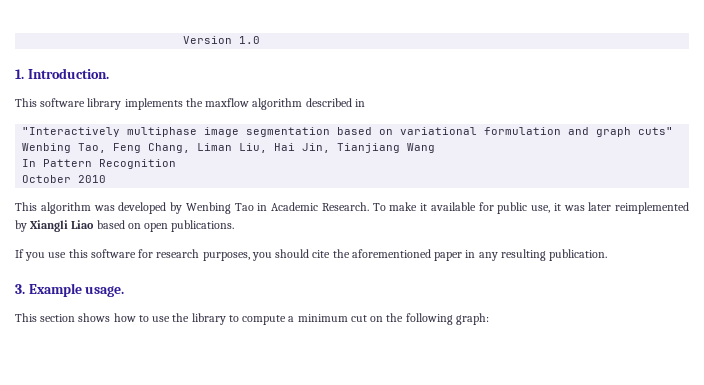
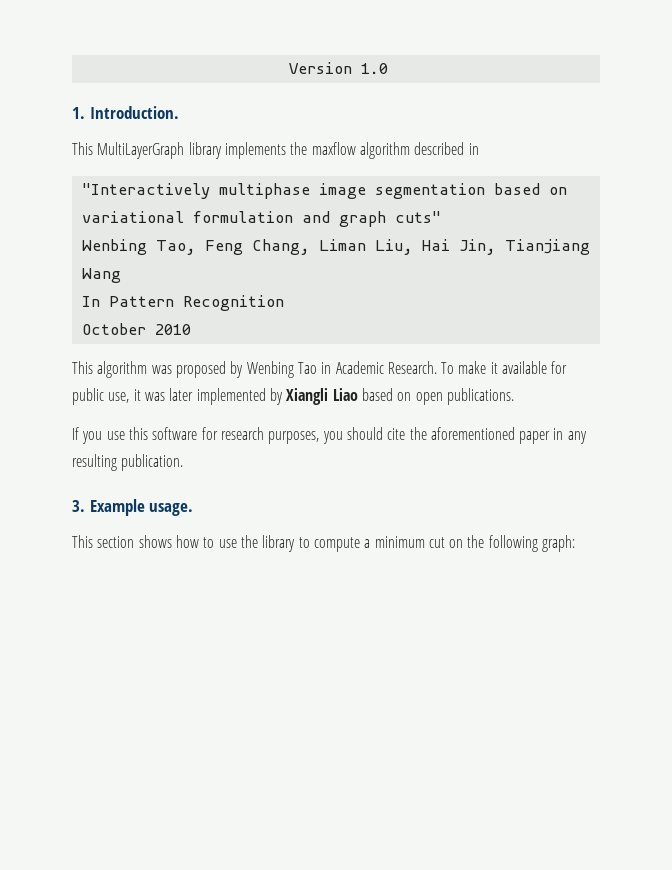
[40,98,86,107] software -> [97,142,185,159] MultiLayerGraph
[118,202,167,214] developed -> [175,361,226,378] proposed
[615,202,689,214] reimplemented -> [196,388,266,405] implemented

